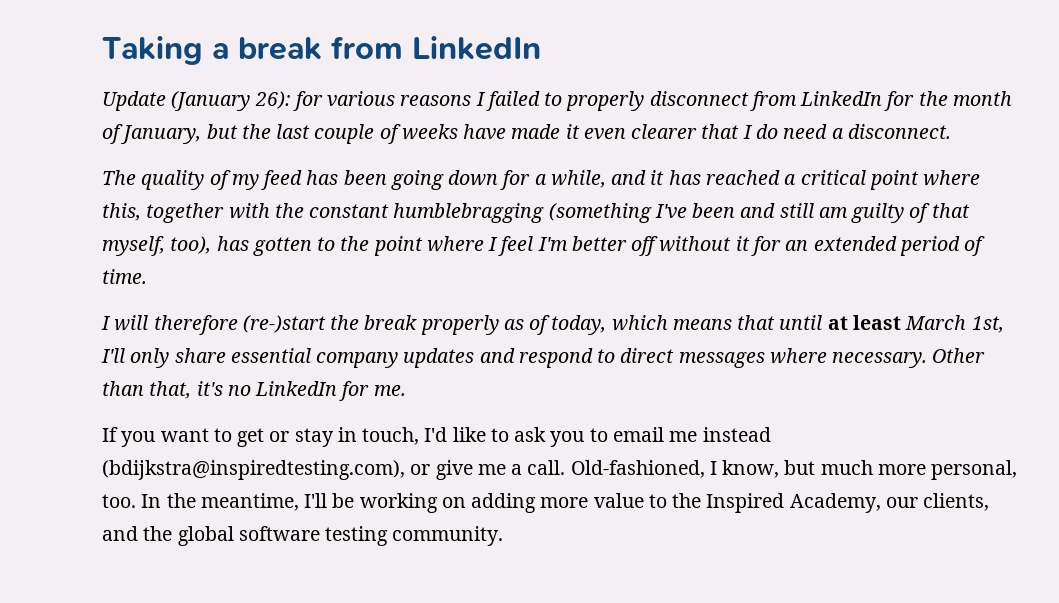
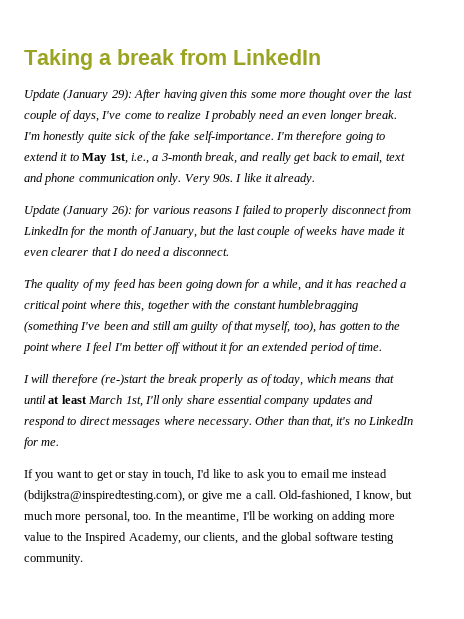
(541, 48) none -> [24,89,412,101] [24,110,397,122] [23,131,386,143] [24,152,405,164] [24,173,316,185] // Update (January 29): After having given this some more thought over the last couple of days, I've come to realize I probably need an even longer break. I'm honestly quite sick of the fake self-importance. I'm therefore going to extend it to May 1st, i.e., a 3-month break, and really get back to email, text and phone communication only. Very 90s. I like it already.

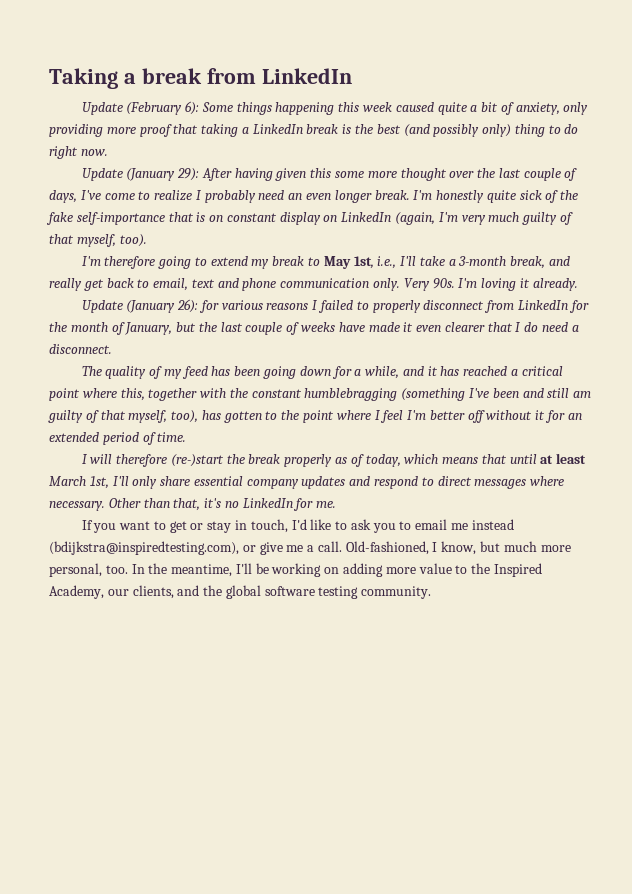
(321, 57) none -> [81,101,589,115] [49,124,579,137] [49,146,108,159] // Update (February 6): Some things happening this week caused quite a bit of anxiety, only providing more proof that taking a LinkedIn break is the best (and possibly only) thing to do right now.
[193,131,274,143] self-importance. -> [76,212,573,225] [49,234,147,247] self-importance that is on constant display on LinkedIn (again, I'm very much guilty of that myself, too). //
[60,153,68,161] it -> [251,256,305,269] my break
(149, 158) none -> [400,256,445,266] I'll take
[235,173,262,182] I like -> [458,278,517,291] I'm loving

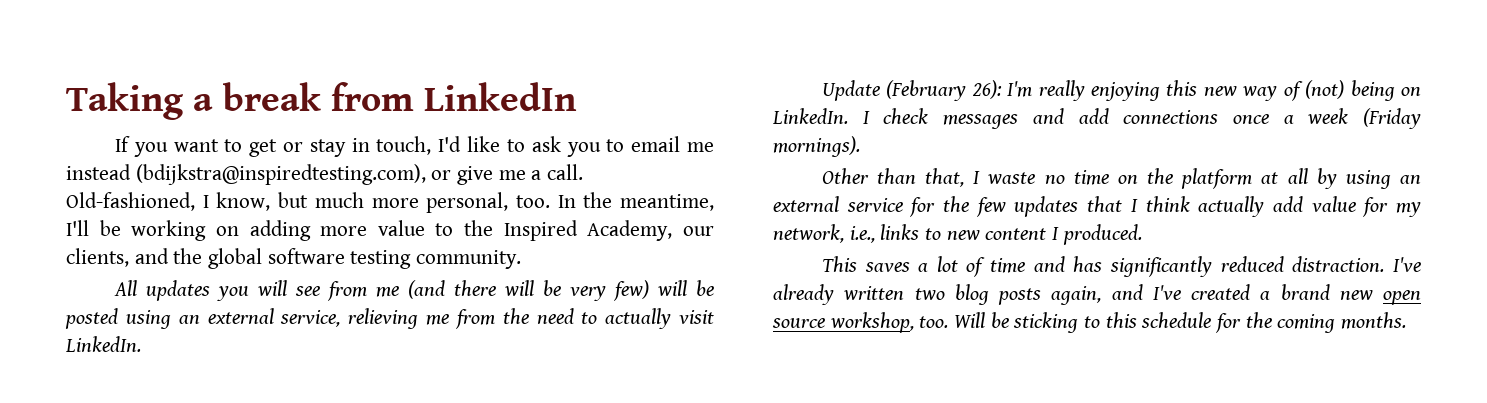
[81,101,589,115] [49,124,579,137] [49,146,108,159] [81,168,578,181] [49,190,579,203] [46,212,573,225] [49,234,147,247] [81,256,570,269] [49,278,578,291] [81,299,589,313] [49,322,579,335] [49,344,112,354] [81,366,563,379] [49,388,592,401] [48,410,582,423] [49,432,187,445] [81,453,587,467] [49,476,565,489] [49,498,337,511] // Update (February 6): Some things happening this week caused quite a bit of anxiety, only providing more proof that taking a LinkedIn break is the best (and possibly only) thing to do right now. // Update (January 29): After having given this some more thought over the last couple of days, I've come to realize I probably need an even longer break. I'm honestly quite sick of the fake self-importance that is on constant display on LinkedIn (again, I'm very much guilty of that myself, too). // I'm therefore going to extend my break to May 1st, i.e., I'll take a 3-month break, and really get back to email, text and phone communication only. Very 90s. I'm loving it already. // Update (January 26): for various reasons I failed to properly disconnect from LinkedIn for the month of January, but the last couple of weeks have made it even clearer that I do need a disconnect. // The quality of my feed has been going down for a while, and it has reached a critical point where this, together with the constant humblebragging (something I've been and still am guilty of that myself, too), has gotten to the point where I feel I'm better off without it for an extended period of time. // I will therefore (re-)start the break properly as of today, which means that until at least March 1st, I'll only share essential company updates and respond to direct messages where necessary. Other than that, it's no LinkedIn for me. -> (578, 96) none
(432, 592) none -> [113,280,714,301] [65,308,714,329] [65,336,141,352] [821,80,1421,101] [772,108,1421,129] [773,136,860,157] [821,168,1421,189] [773,196,1421,217] [773,224,1142,245] [821,256,1421,277] [773,284,1421,305] [772,312,1407,333] // All updates you will see from me (and there will be very few) will be posted using an external service, relieving me from the need to actually visit LinkedIn. // Update (February 26): I'm really enjoying this new way of (not) being on LinkedIn. I check messages and add connections once a week (Friday mornings). // Other than that, I waste no time on the platform at all by using an external service for the few updates that I think actually add value for my network, i.e., links to new content I produced. // This saves a lot of time and has significantly reduced distraction. I've already written two blog posts again, and I've created a brand new open source workshop, too. Will be sticking to this schedule for the coming months.

